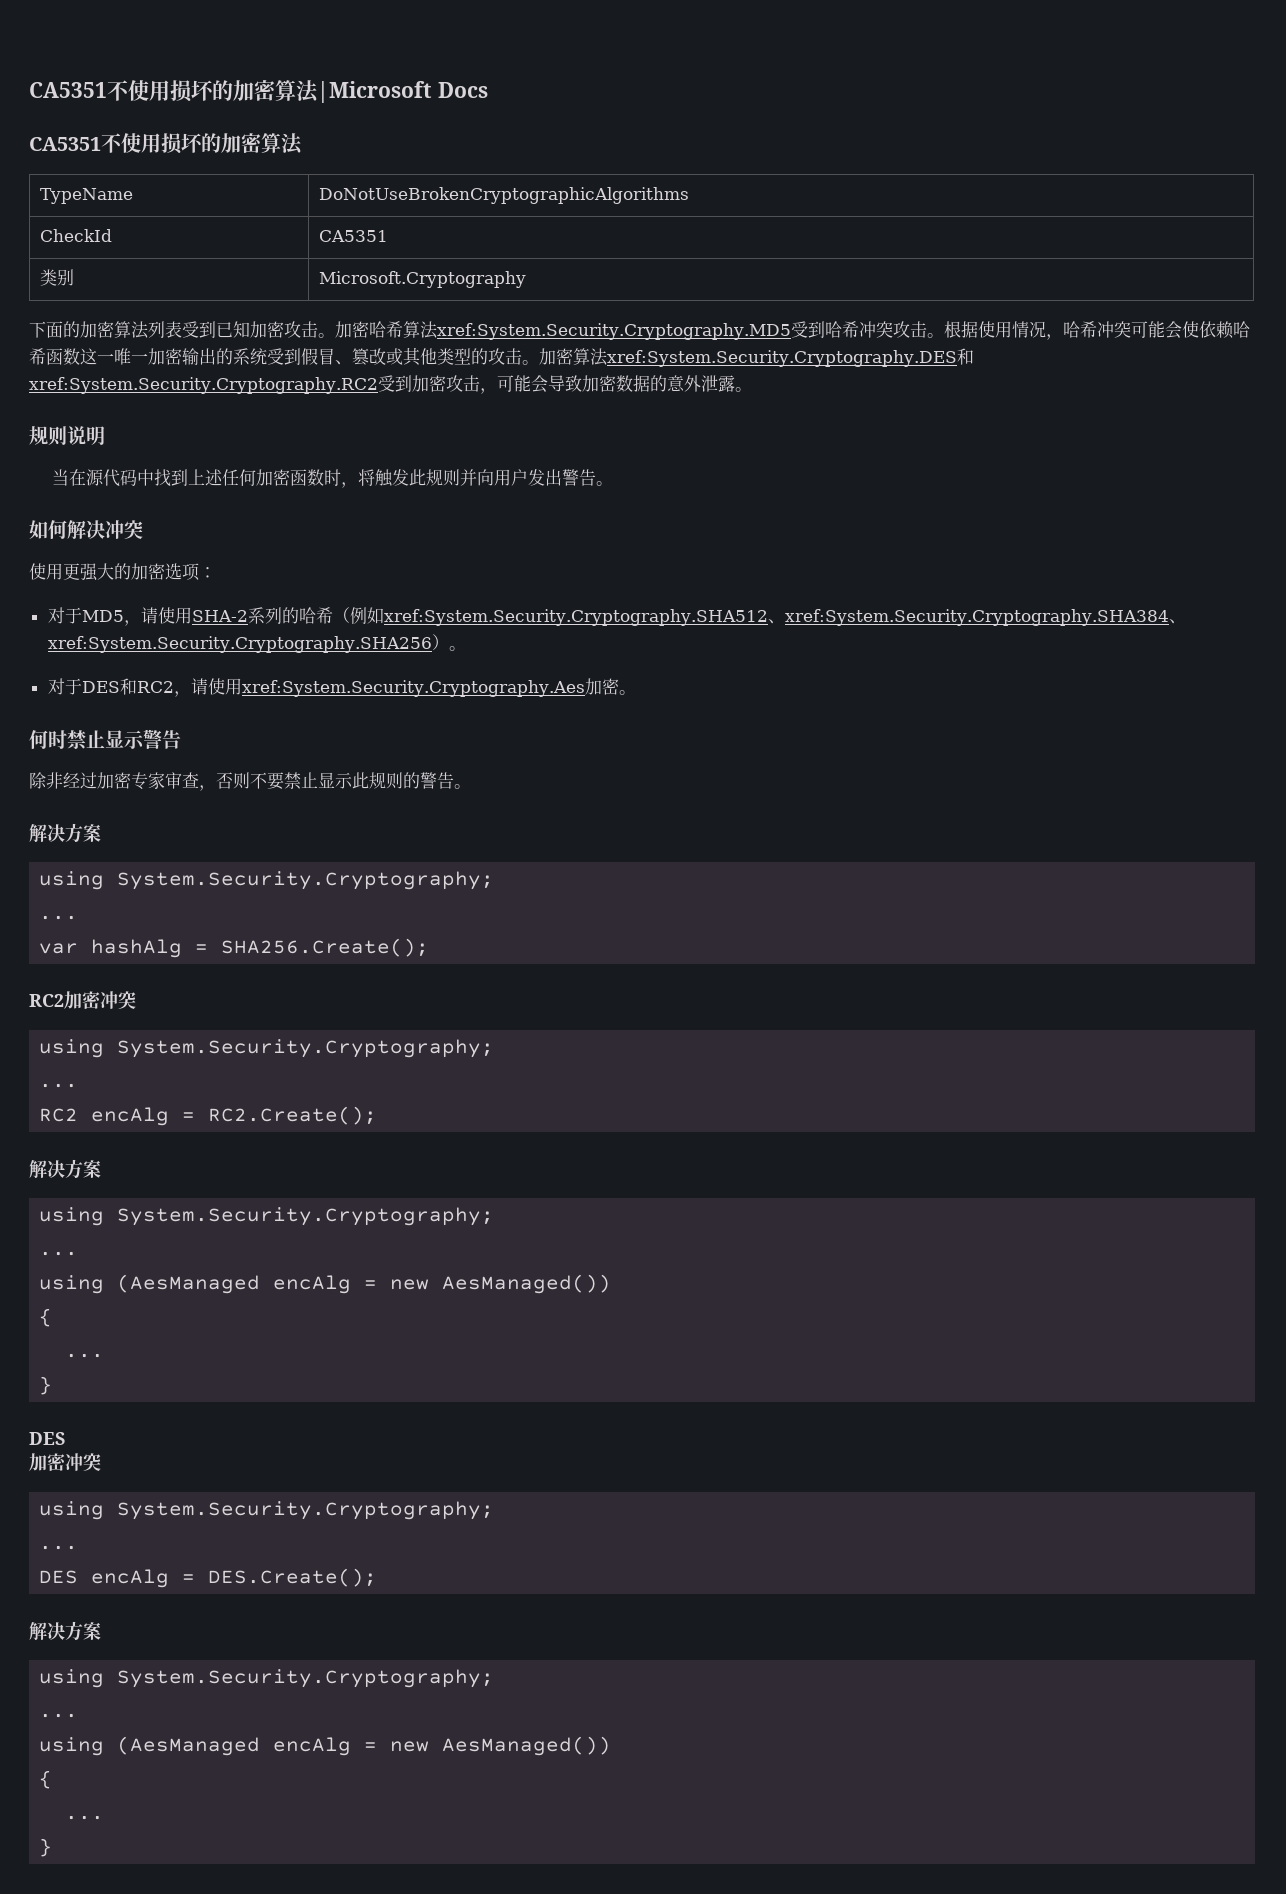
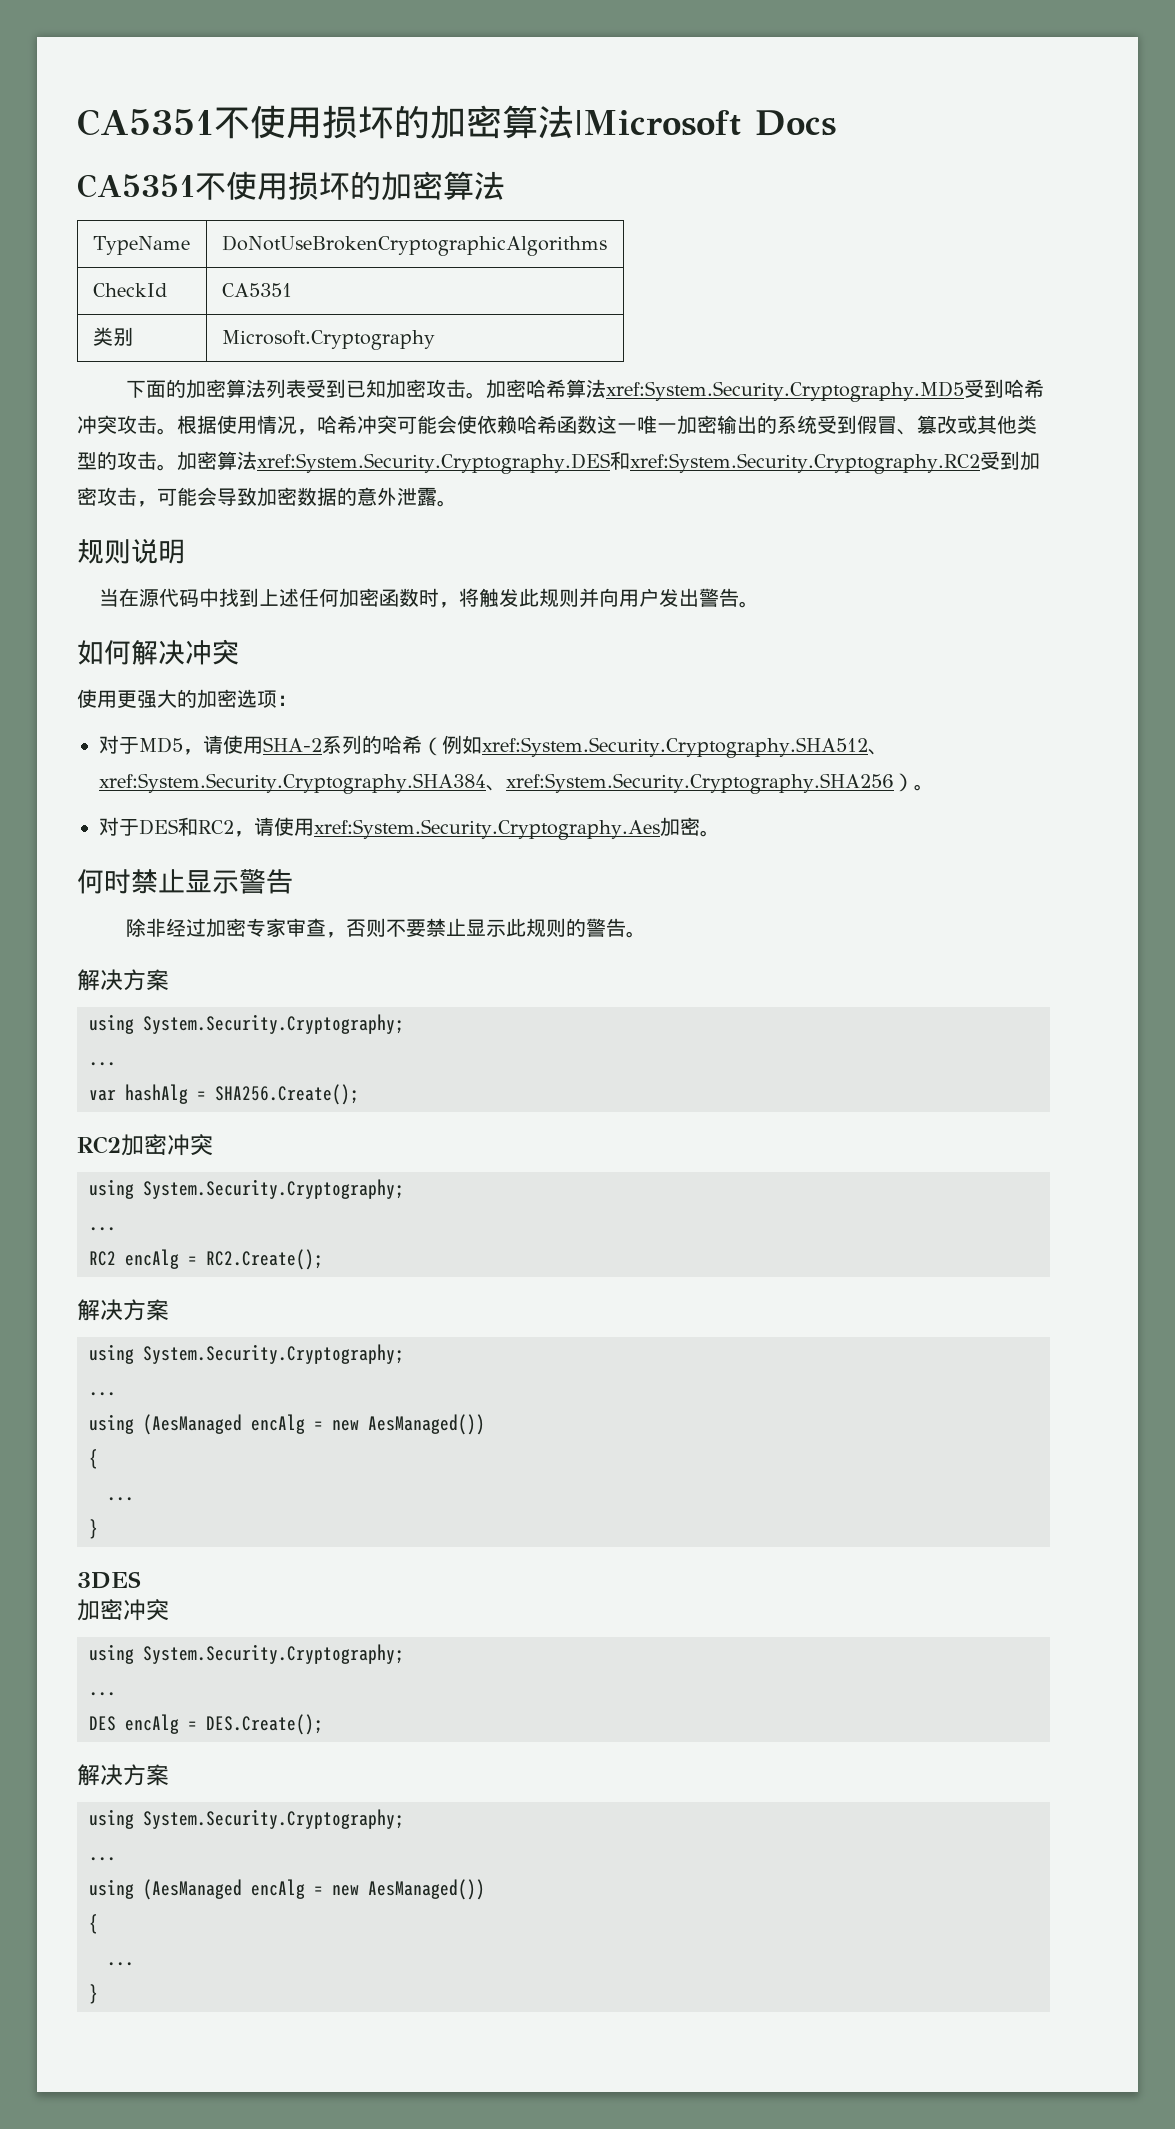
[29,1432,66,1445] DES -> [77,1571,141,1589] 3DES

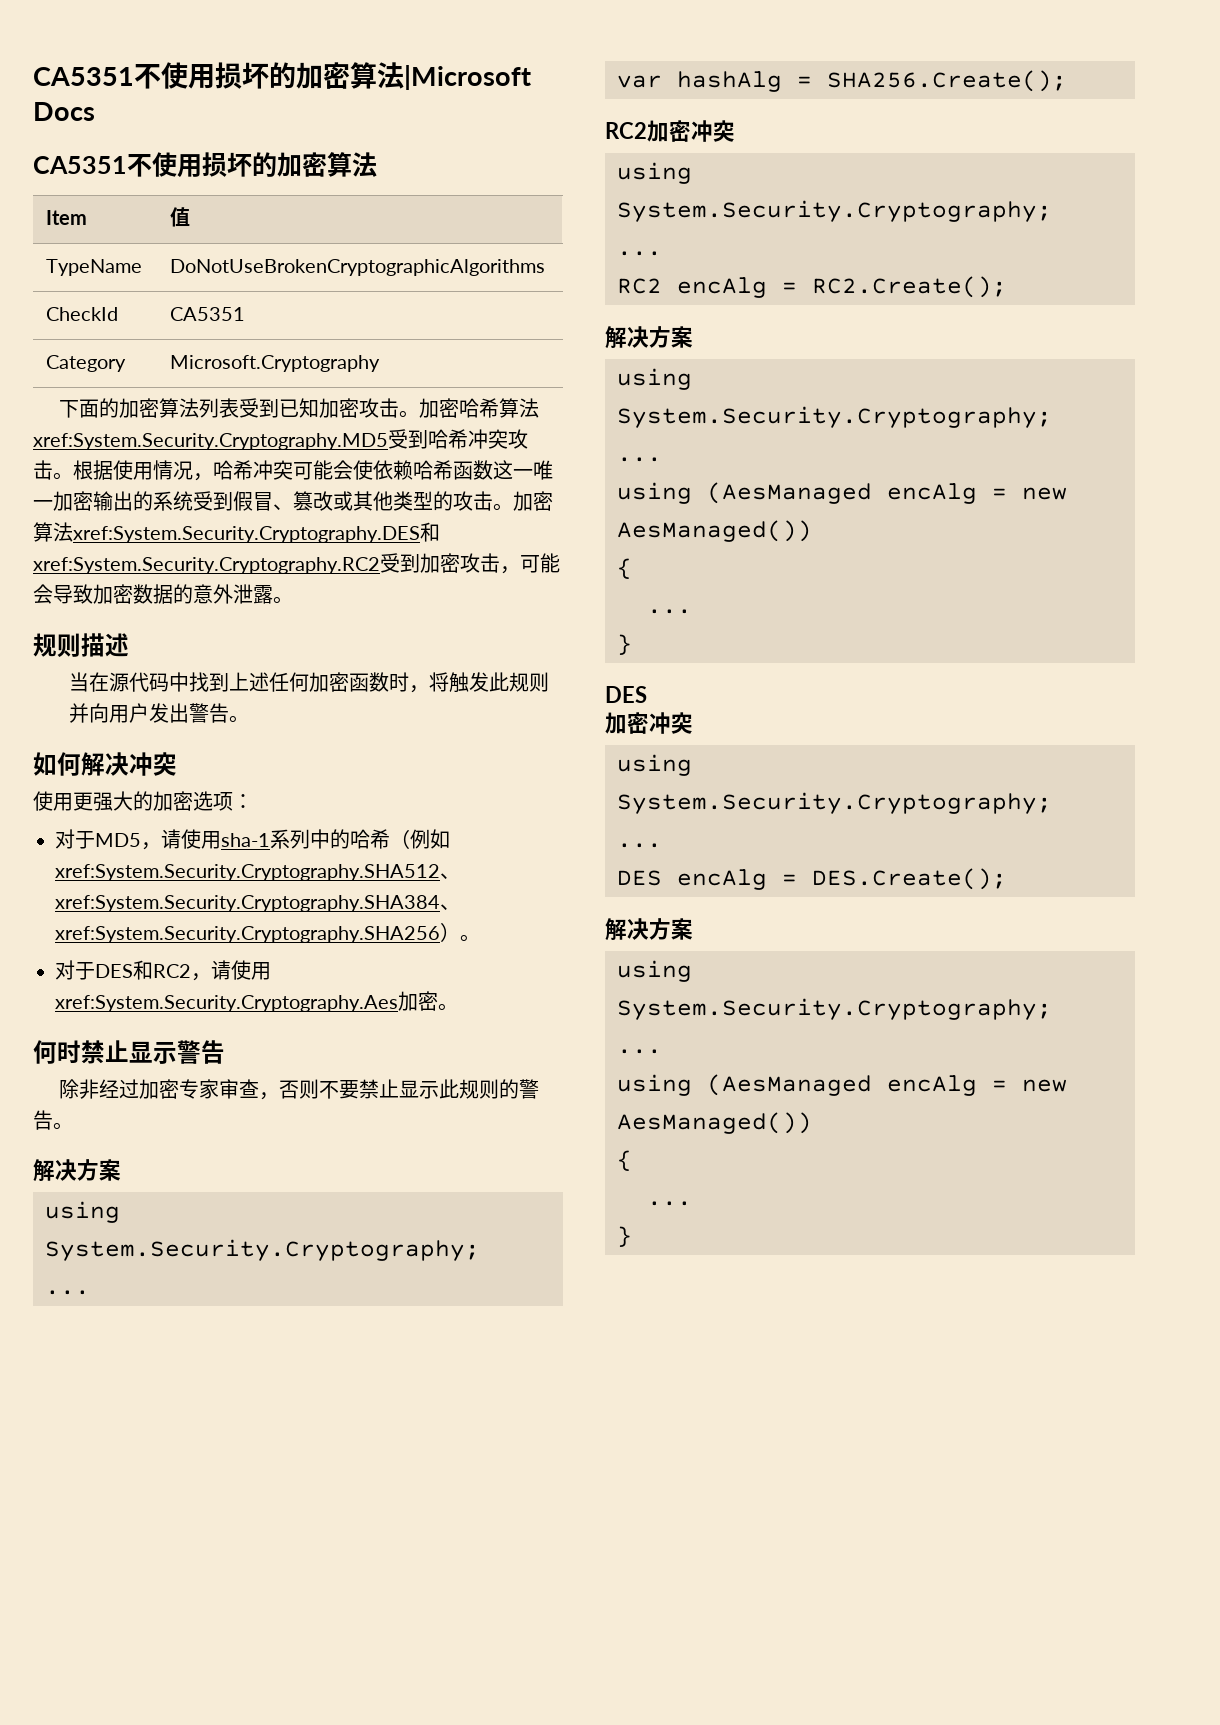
(505, 185) none -> [46,210,88,225] [170,207,191,227] // Item | 值
[92,327,133,346] 类别 -> [46,355,127,372] Category
[131,538,185,564] 说明 -> [81,633,129,657] 描述
[263,735,362,754] SHA-2系列 -> [221,829,330,849] sha-1系列中
[77,1571,141,1589] 3DES -> [605,686,647,703] DES

